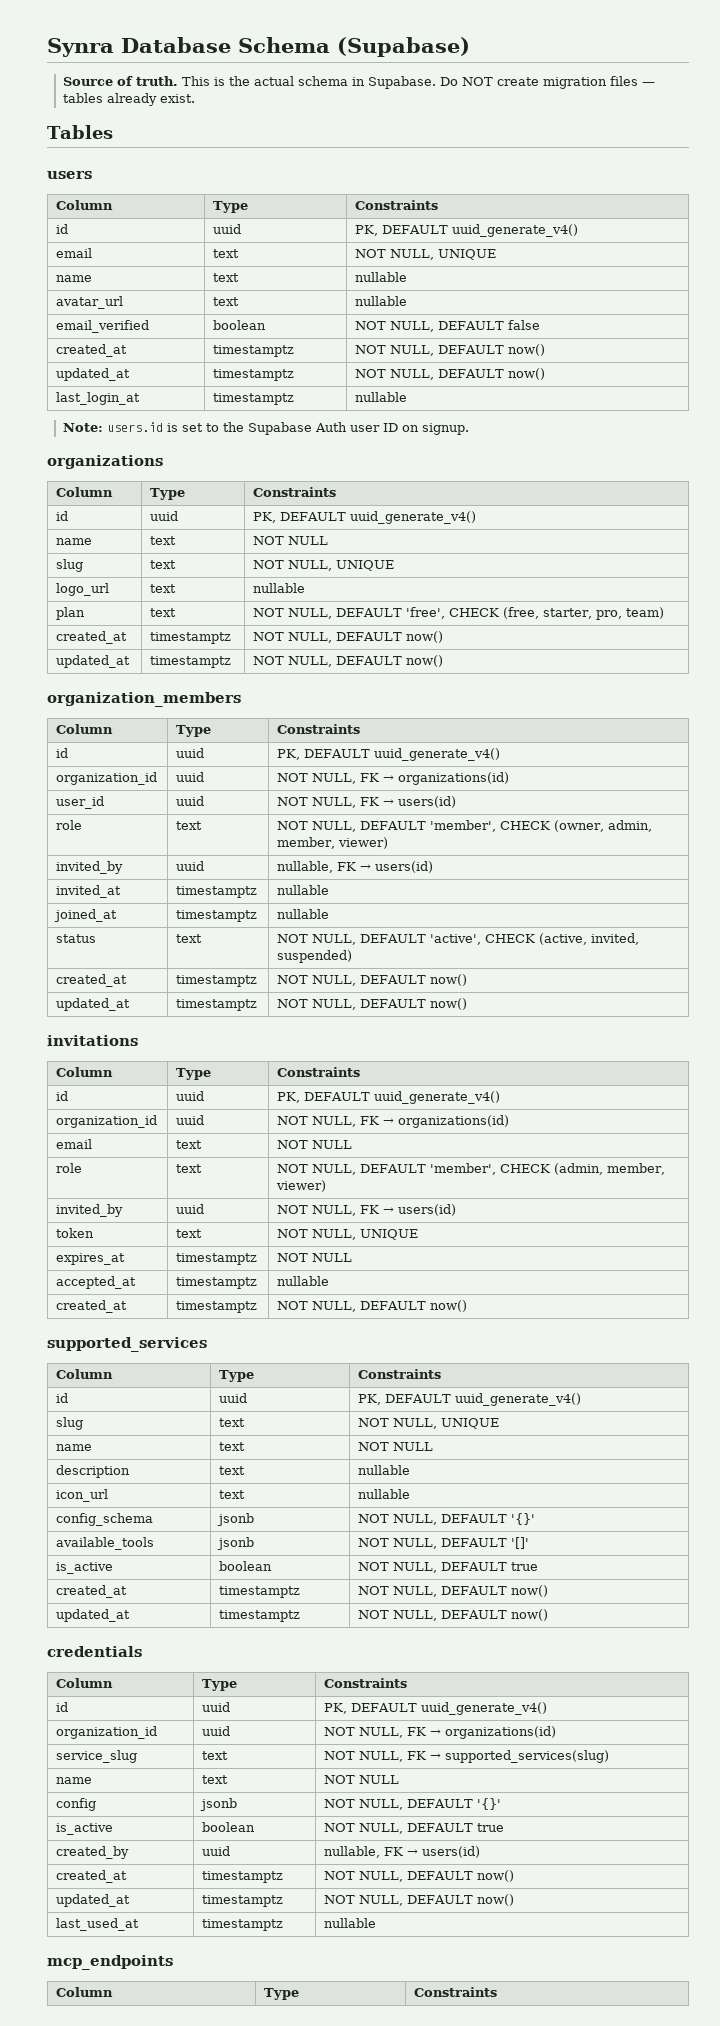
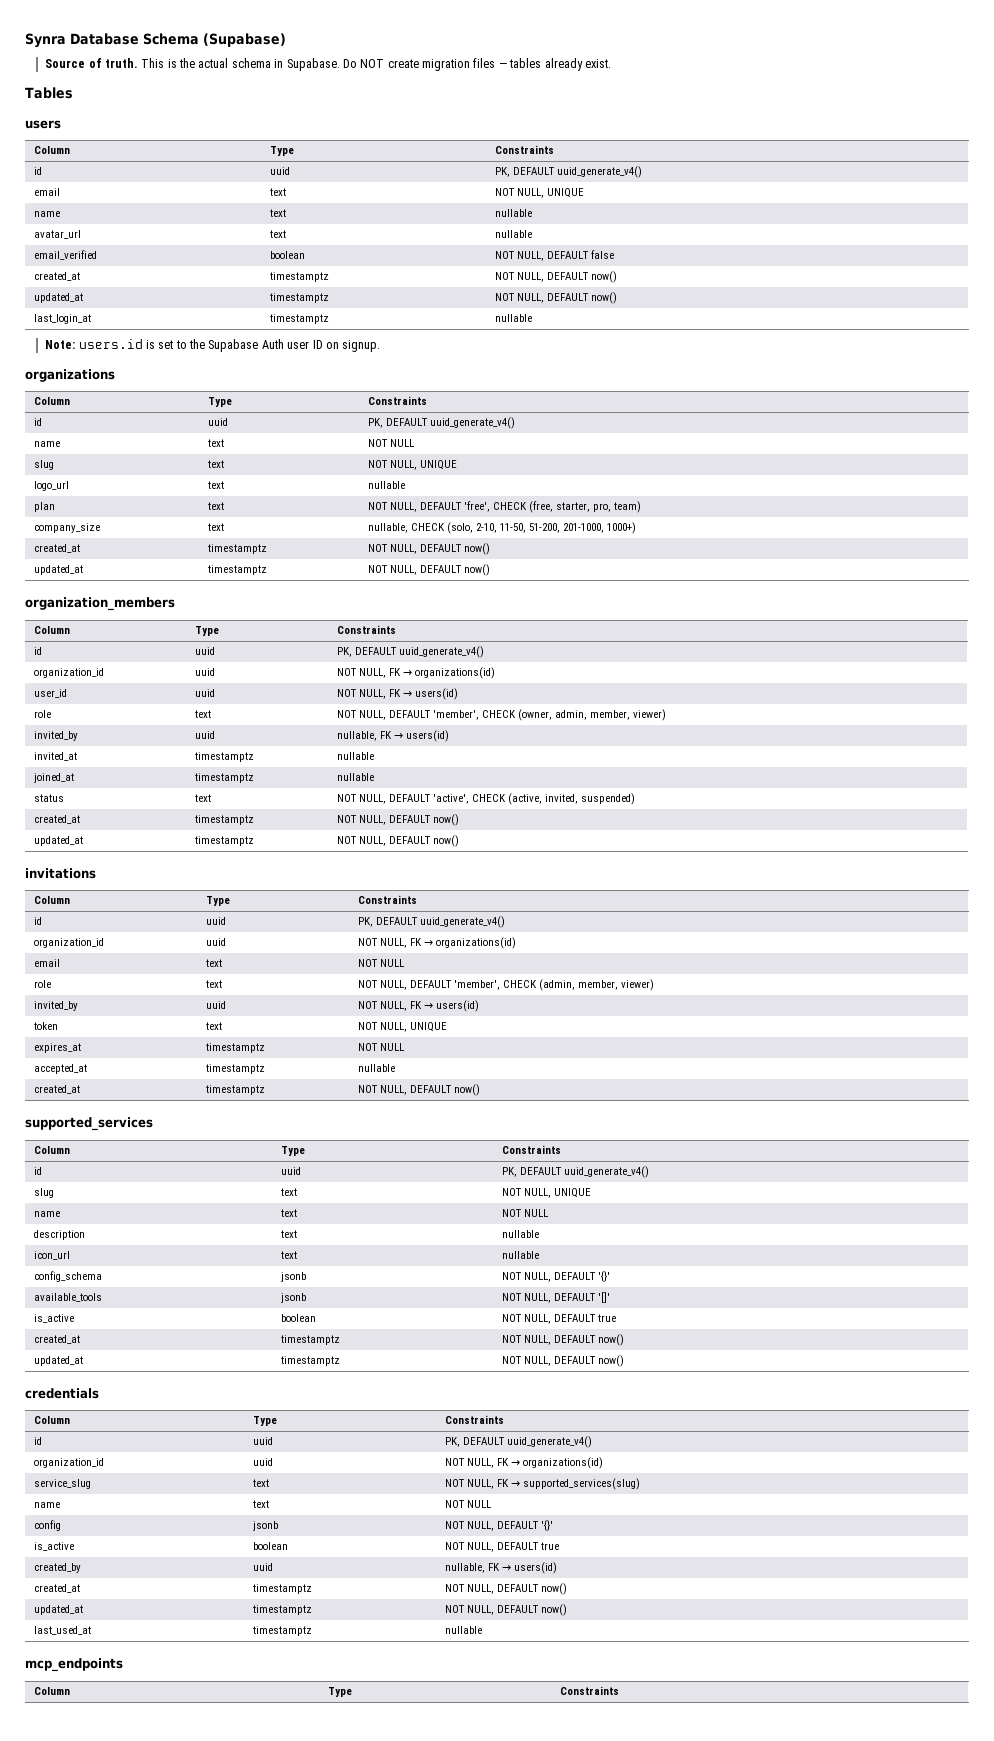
(665, 613) none -> [34,523,101,533] [208,523,225,531] [368,522,637,534] // company_size | text | nullable, CHECK (solo, 2-10, 11-50, 51-200, 201-1000, 1000+)

